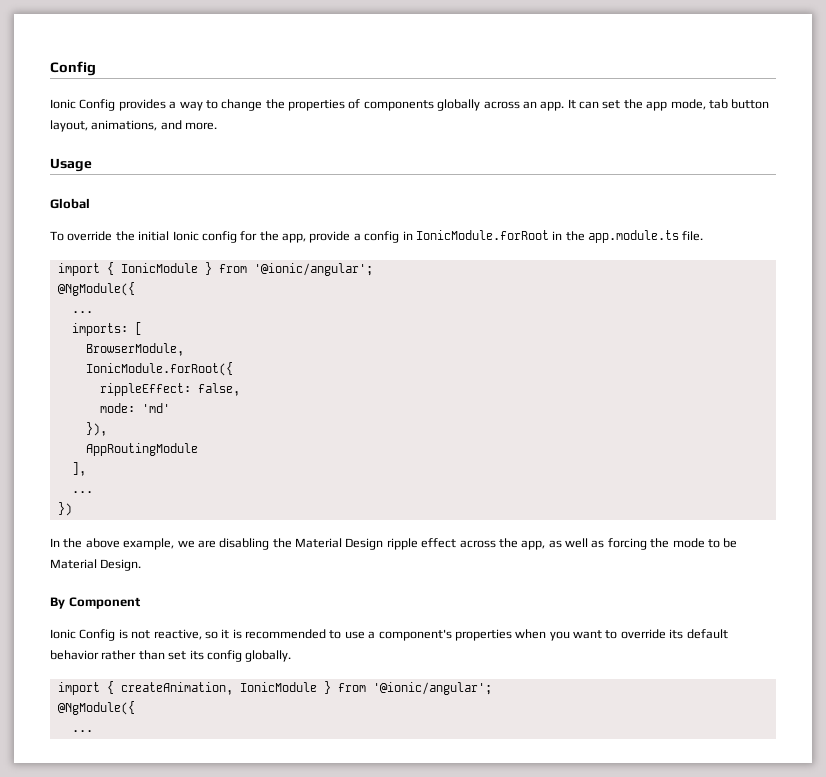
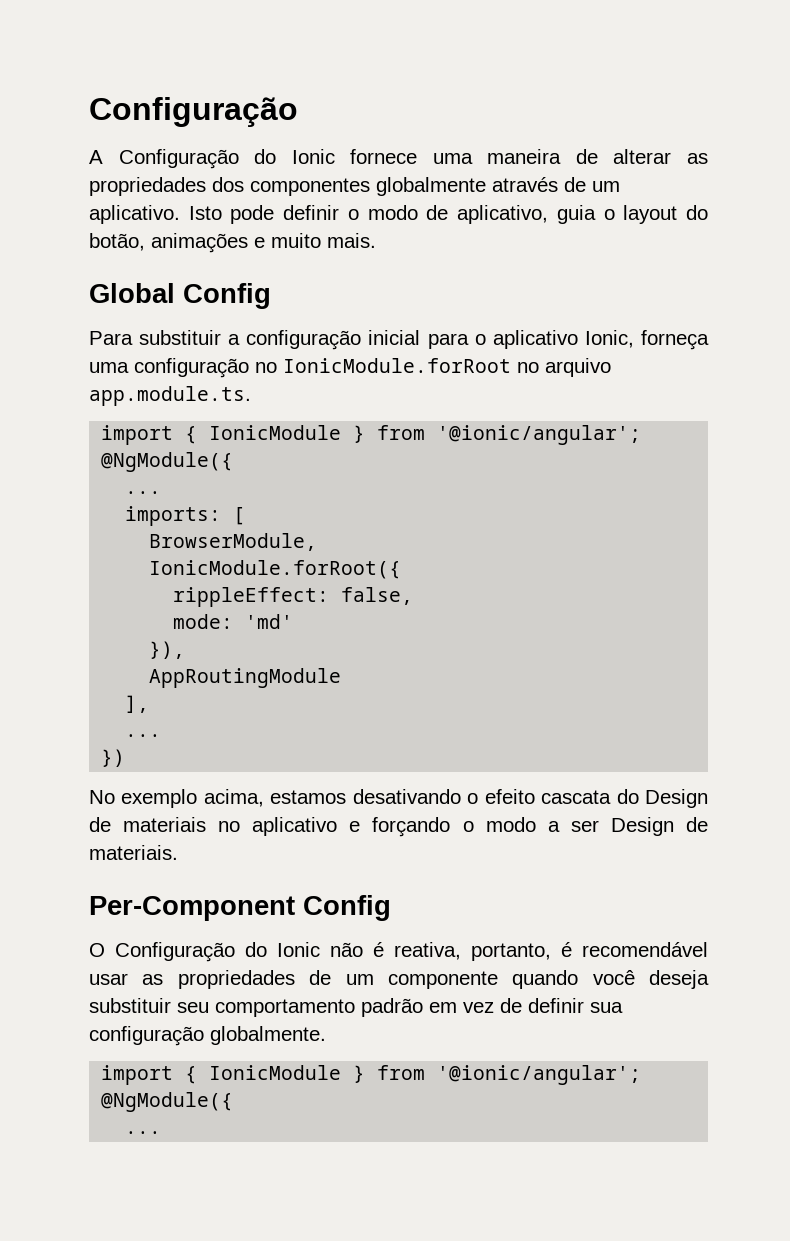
[50,61,96,76] [50,99,770,111] [50,120,218,132] [50,158,92,172] [50,198,90,209] [50,230,704,243] Config // Ionic Config provides a way to change the properties of components globally across an app. It can set the app mode, tab button layout, animations, and more. // Usage // Global // To override the initial Ionic config for the app, provide a config in IonicModule.forRoot in the app.module.ts file. -> [89,97,298,127] [89,149,708,169] [89,177,620,196] [89,205,709,224] [89,233,376,253] [89,283,271,309] [89,330,709,350] [89,358,611,378] [89,386,251,406] Configuração // A Configuração do Ionic fornece uma maneira de alterar as propriedades dos componentes globalmente através de um aplicativo. Isto pode definir o modo de aplicativo, guia o layout do botão, animações e muito mais. // Global Config // Para substituir a configuração inicial para o aplicativo Ionic, forneça uma configuração no IonicModule.forRoot no arquivo app.module.ts.
[50,538,738,550] [50,559,142,571] [50,597,141,609] [50,629,728,641] [50,650,292,662] [57,681,233,695] In the above example, we are disabling the Material Design ripple effect across the app, as well as forcing the mode to be Material Design. // By Component // Ionic Config is not reactive, so it is recommended to use a component's properties when you want to override its default behavior rather than set its config globally. // import { createAnimation, -> [89,789,709,808] [89,817,708,837] [89,845,178,860] [89,895,391,921] [89,942,708,962] [89,970,709,989] [89,998,623,1017] [89,1026,326,1046] [101,1065,198,1085] No exemplo acima, estamos desativando o efeito cascata do Design de materiais no aplicativo e forçando o modo a ser Design de materiais. // Per-Component Config // O Configuração do Ionic não é reativa, portanto, é recomendável usar as propriedades de um componente quando você deseja substituir seu comportamento padrão em vez de definir sua configuração globalmente. // import {

